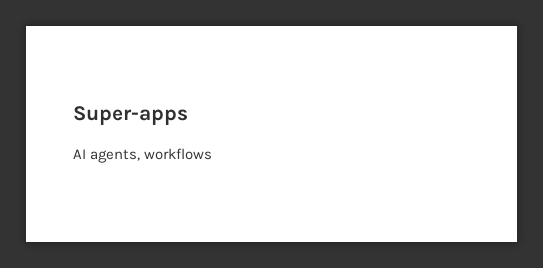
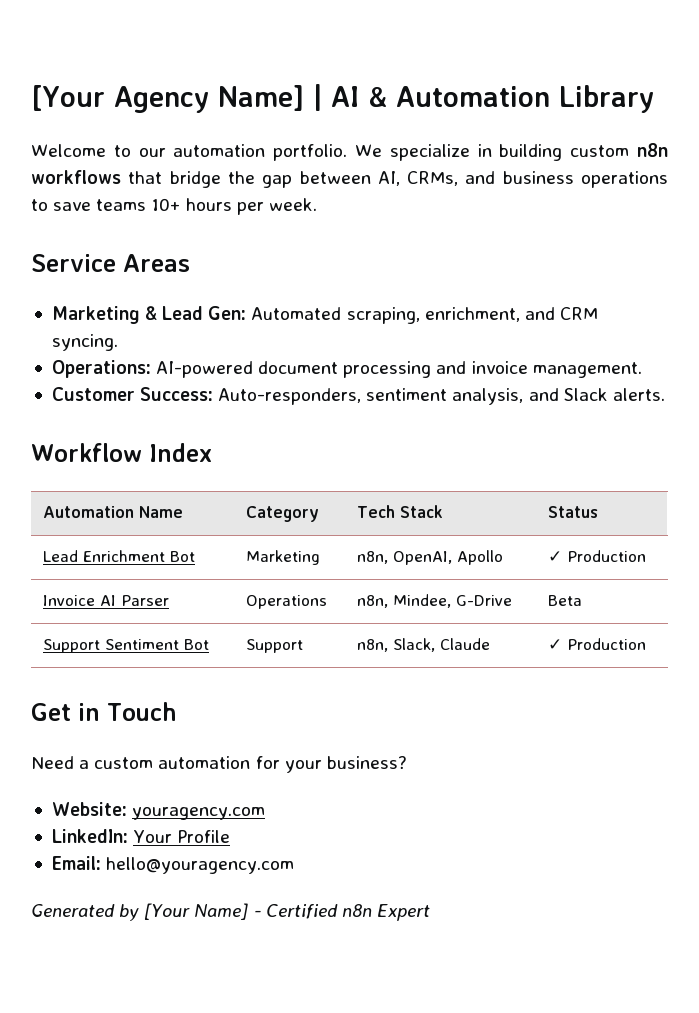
[73,106,188,125] [73,148,213,163] Super-apps // AI agents, workflows -> [31,84,654,113] [31,143,669,161] [31,170,668,188] [31,198,317,215] [31,254,190,272] [51,306,598,324] [51,334,118,351] [51,360,642,378] [51,387,665,405] [31,443,212,462] [42,506,183,518] [245,506,319,522] [356,505,443,518] [547,506,598,518] [42,550,195,562] [245,550,320,565] [356,550,503,565] [547,550,646,562] [42,595,169,606] [245,595,327,609] [356,594,512,608] [547,595,582,606] [42,639,209,653] [245,639,303,653] [356,638,490,652] [547,638,646,650] [31,702,177,721] [31,756,407,773] [51,802,266,820] [51,829,231,843] [51,856,295,874] [31,903,430,921] [Your Agency Name] | AI & Automation Library // Welcome to our automation portfolio. We specialize in building custom n8n workflows that bridge the gap between AI, CRMs, and business operations to save teams 10+ hours per week. // Service Areas // Marketing & Lead Gen: Automated scraping, enrichment, and CRM syncing. // Operations: AI-powered document processing and invoice management. // Customer Success: Auto-responders, sentiment analysis, and Slack alerts. // Workflow Index // Automation Name | Category | Tech Stack | Status // Lead Enrichment Bot | Marketing | n8n, OpenAI, Apollo | ✓ Production // Invoice AI Parser | Operations | n8n, Mindee, G-Drive | Beta // Support Sentiment Bot | Support | n8n, Slack, Claude | ✓ Production // Get in Touch // Need a custom automation for your business? // Website: youragency.com // LinkedIn: Your Profile // Email: hello@youragency.com // Generated by [Your Name] - Certified n8n Expert

